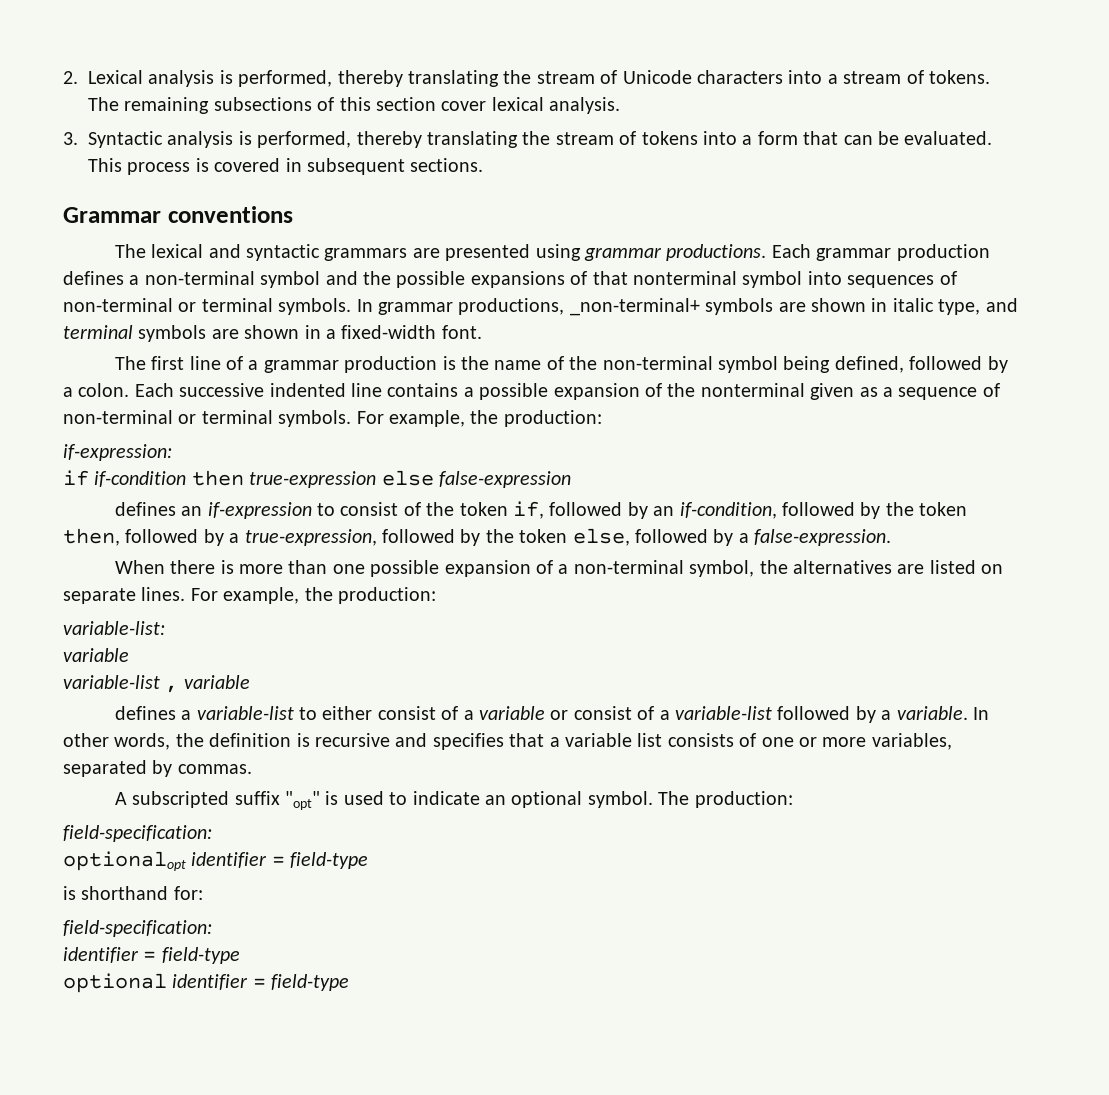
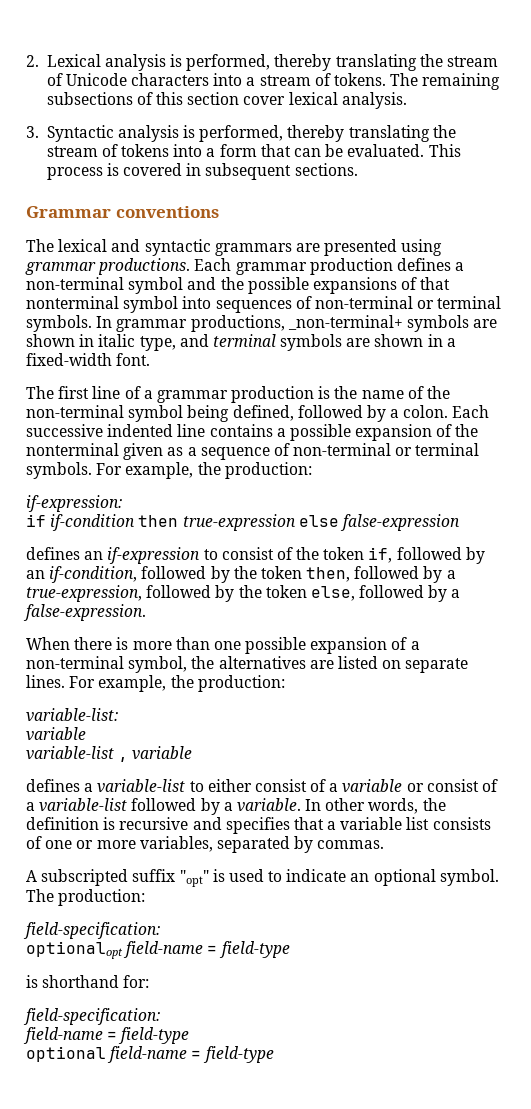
[191,852,268,868] identifier -> [123,941,204,958] field-name
[63,947,139,963] identifier -> [23,1027,103,1044] field-name
[172,974,249,990] identifier -> [107,1046,188,1063] field-name

